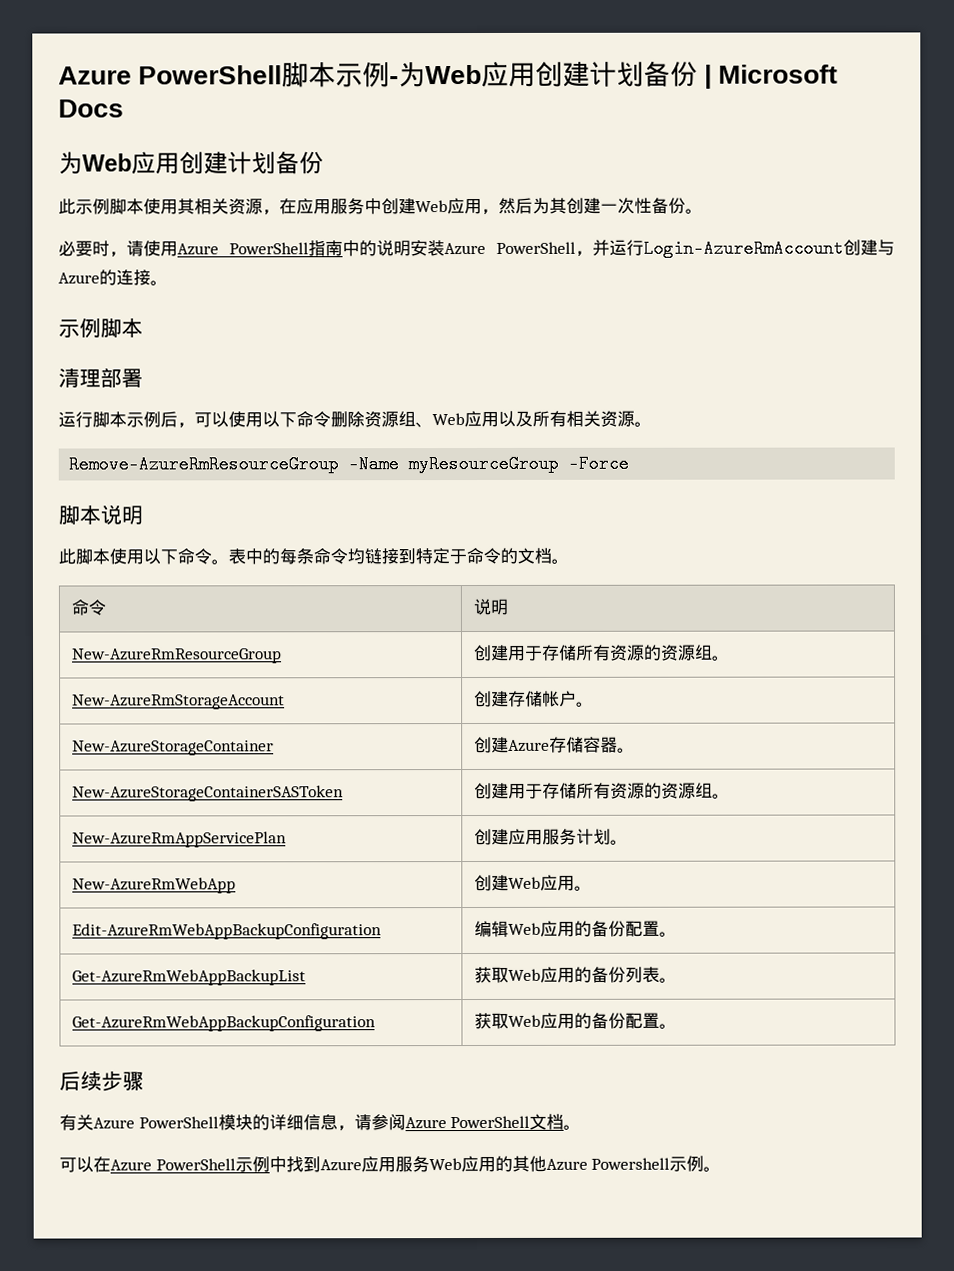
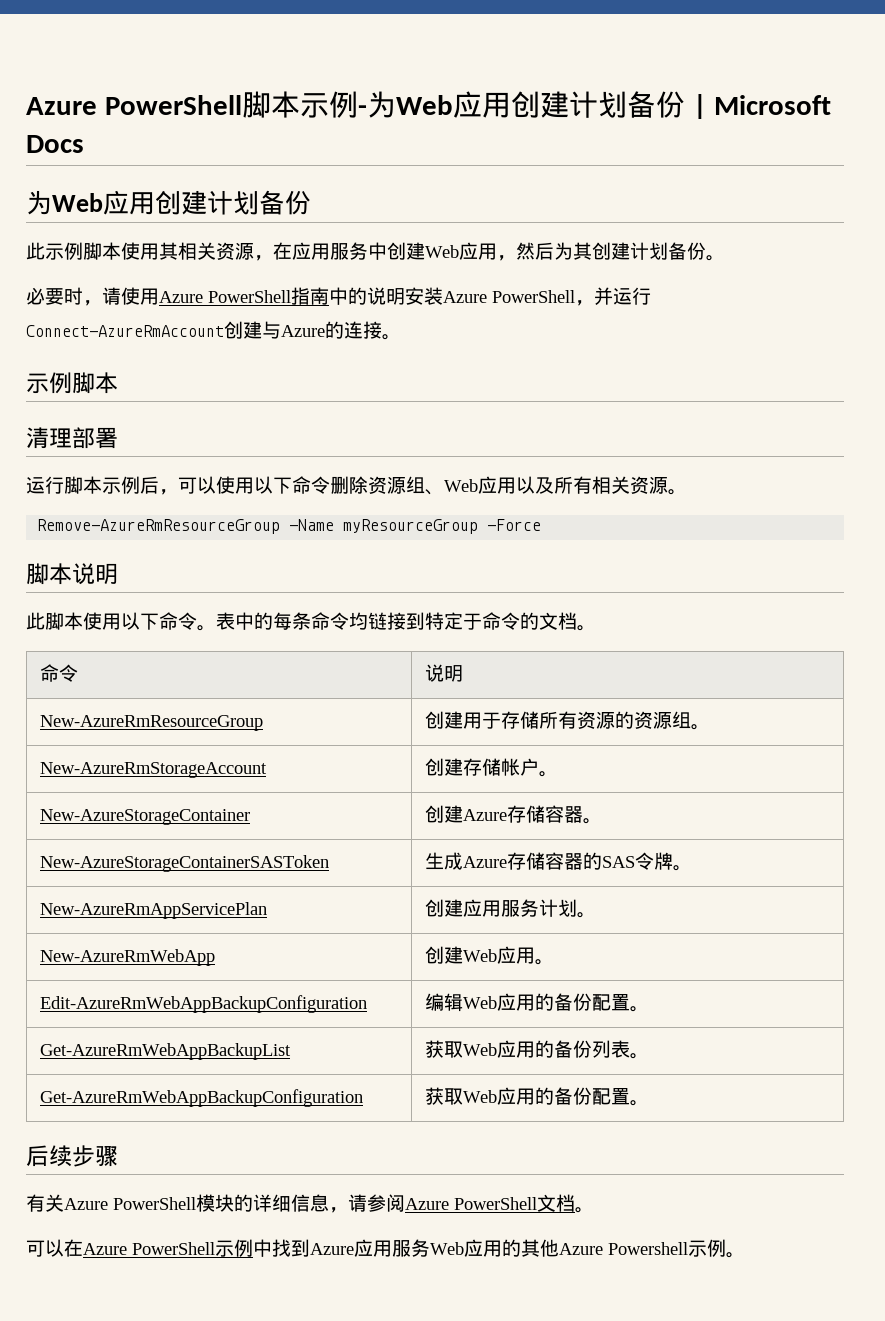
[600,197,652,214] 一次性 -> [630,242,668,260] 计划
[643,239,844,258] Login-AzureRmAccount -> [26,325,224,337] Connect-AzureRmAccount
[473,782,713,800] 创建用于存储所有资源的资源组 -> [424,852,673,870] 生成Azure存储容器的SAS令牌

